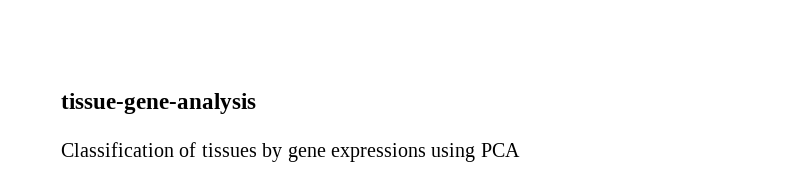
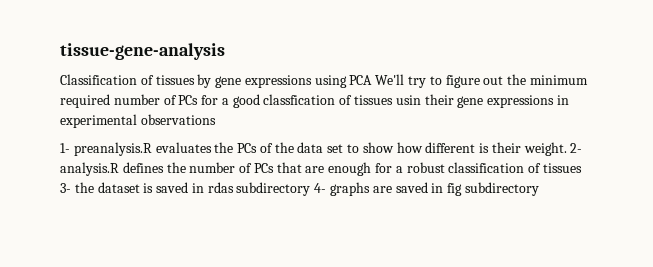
(520, 150) none -> [375,74,588,88] [60,94,569,108] [60,114,216,128] [60,142,583,156] [60,162,582,176] [60,182,539,196] We'll try to figure out the minimum required number of PCs for a good classfication of tissues usin their gene expressions in experimental observations // 1- preanalysis.R evaluates the PCs of the data set to show how different is their weight. 2- analysis.R defines the number of PCs that are enough for a robust classification of tissues 3- the dataset is saved in rdas subdirectory 4- graphs are saved in fig subdirectory

